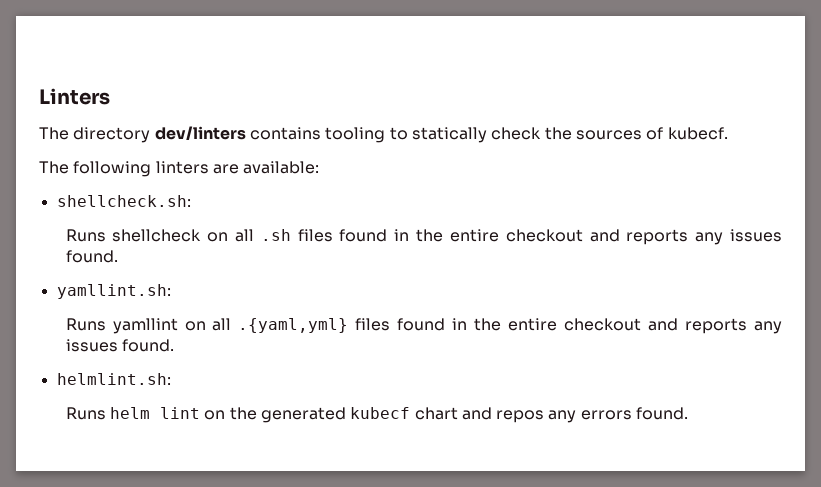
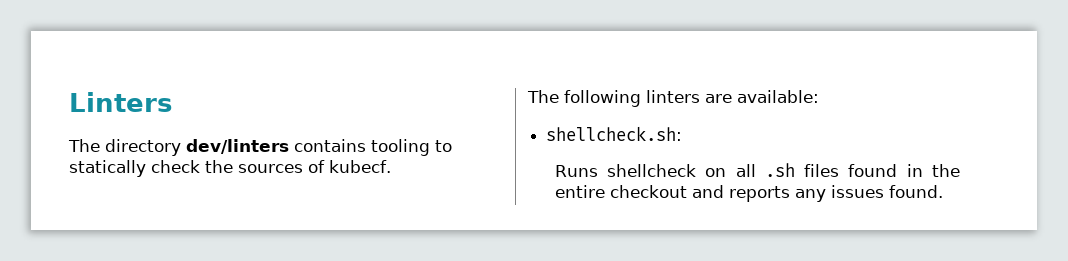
[56,284,171,299] [65,318,782,334] [65,339,174,352] [56,373,171,385] [65,407,689,423] // yamllint.sh: // Runs yamllint on all .{yaml,yml} files found in the entire checkout and reports any issues found. // helmlint.sh: // Runs helm lint on the generated kubecf chart and repos any errors found. -> (943, 191) none

